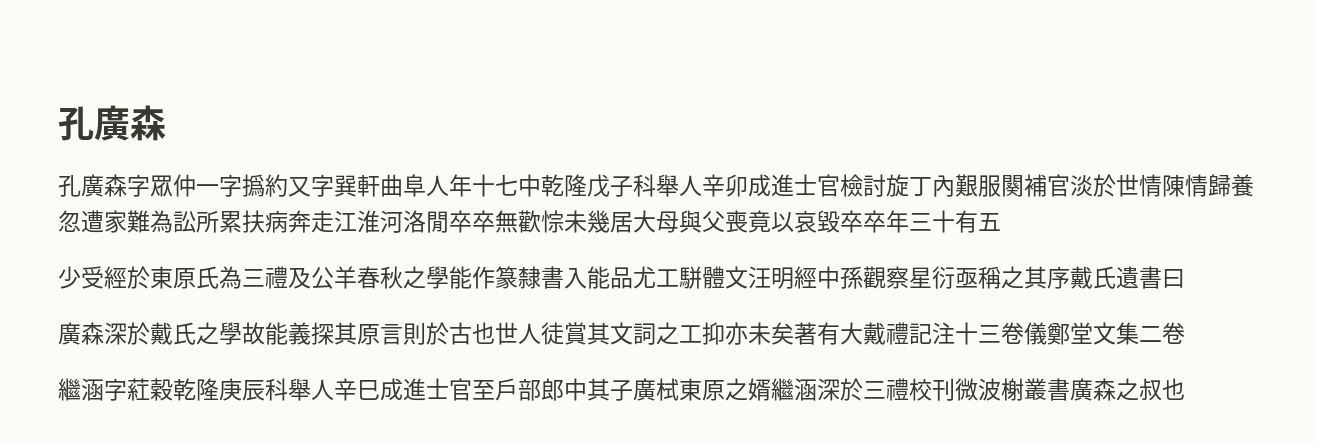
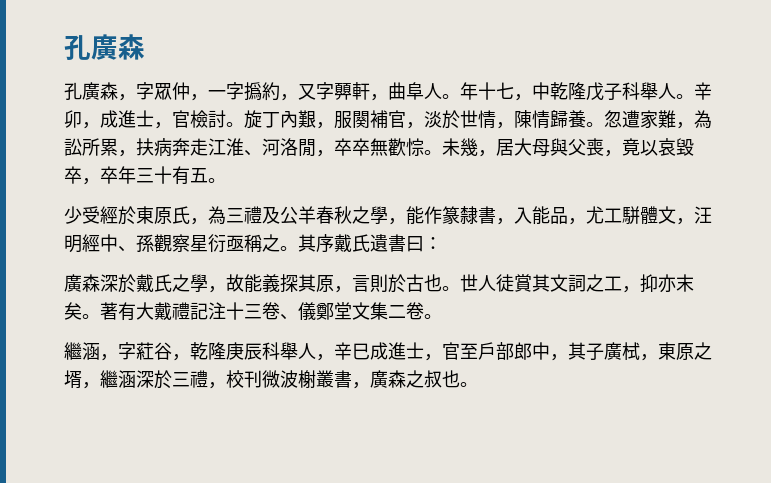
[127,174,886,198] 字眾仲一字撝約又字巽軒曲阜人年十七中乾隆戊子科舉人辛卯成進士官檢討 -> [118,82,712,101] [64,110,244,129] ，字眾仲，一字撝約，又字顨軒，曲阜人。年十七，中乾隆戊子科舉人。辛卯，成進士，官檢討。
(978, 185) none -> [316,122,334,129] ，
(1070, 185) none -> [406,122,424,129] ，
(1162, 185) none -> [496,122,514,129] ，
(1254, 185) none -> [586,122,604,127] 。
(150, 221) none -> [676,122,694,129] ，
(242, 222) none -> [118,150,136,157] ，
[380,210,449,233] 河洛閒 -> [244,138,334,157] 、河洛閒，
[564,210,610,233] 未幾 -> [424,138,496,157] 。未幾，
(748, 221) none -> [604,150,622,157] ，
(863, 221) none -> [82,178,100,185] ，
(1001, 222) none -> [208,178,226,183] 。
(219, 277) none -> [190,218,208,225] ，
(449, 277) none -> [388,218,406,225] ，
[564,266,633,289] 入能品 -> [496,206,586,225] ，入能品，
(748, 277) none -> [676,218,694,225] ，
(840, 277) none -> [118,246,136,252] 、
(1024, 277) none -> [280,246,298,251] 。
(1185, 278) none -> [424,237,442,250] ：
(242, 333) none -> [208,286,226,293] ，
(380, 334) none -> [334,286,352,293] ，
(495, 333) none -> [442,286,460,291] 。
[702,322,794,345] 抑亦未矣 -> [622,274,694,293] [64,302,100,320] ，抑亦末矣。
(1024, 333) none -> [280,314,298,320] 、
[58,378,173,401] // 繼涵字葒穀 -> [424,314,442,319] [64,342,190,361] 。 // 繼涵，字葒谷，
(334, 389) none -> [316,354,334,361] ，
(449, 388) none -> [424,354,442,361] ，
(587, 389) none -> [550,354,568,361] ，
[679,378,771,401] 東原之婿 -> [640,342,712,361] [64,370,100,389] ，東原之壻，
(909, 389) none -> [208,382,226,389] ，
(1070, 389) none -> [352,382,370,389] ，
(1185, 389) none -> [460,382,478,387] 。

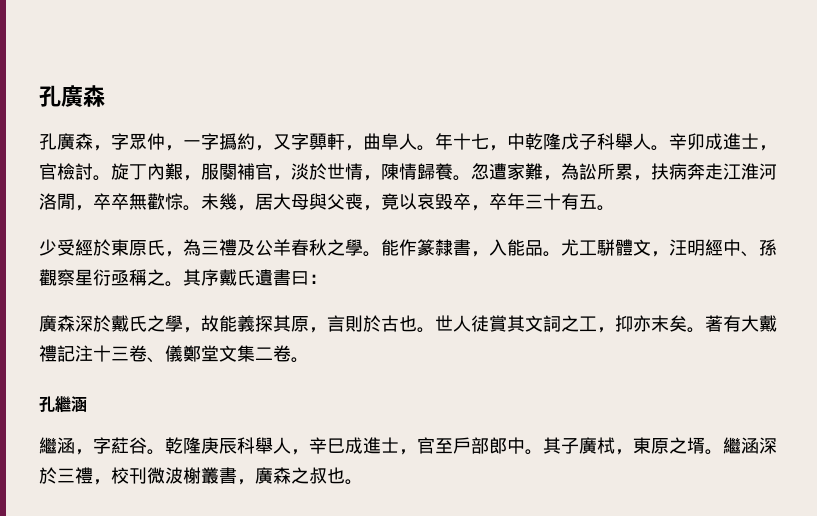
[82,122,100,129] ， -> (705, 141) none
[244,150,262,156] 、 -> (759, 171) none
[388,218,406,225] ， -> [363,251,381,257] 。
[568,218,586,225] ， -> [543,251,561,257] 。
(442, 316) none -> [39,396,87,413] // 孔繼涵
[172,354,190,361] ， -> [147,449,165,455] 。
[550,354,568,361] ， -> [525,449,543,455] 。
[82,382,100,389] ， -> [705,449,723,455] 。

